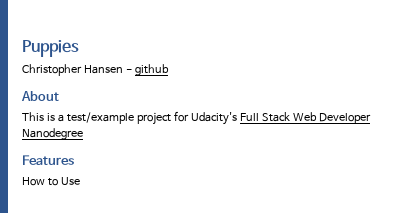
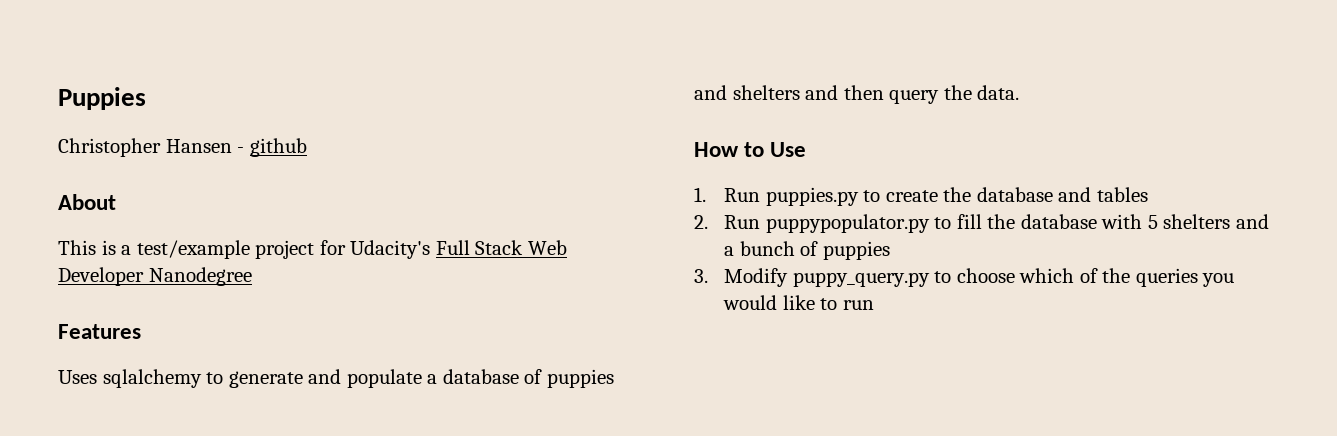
[22,177,80,186] How to Use -> [58,369,614,388] [694,85,1020,104] [694,142,807,157] [694,187,1148,206] [694,214,1269,233] [723,241,890,260] [694,268,1235,287] [722,295,874,310] Uses sqlalchemy to generate and populate a database of puppies and shelters and then query the data. // How to Use // 1. Run puppies.py to create the database and tables // 2. Run puppypopulator.py to fill the database with 5 shelters and a bunch of puppies // 3. Modify puppy_query.py to choose which of the queries you would like to run

